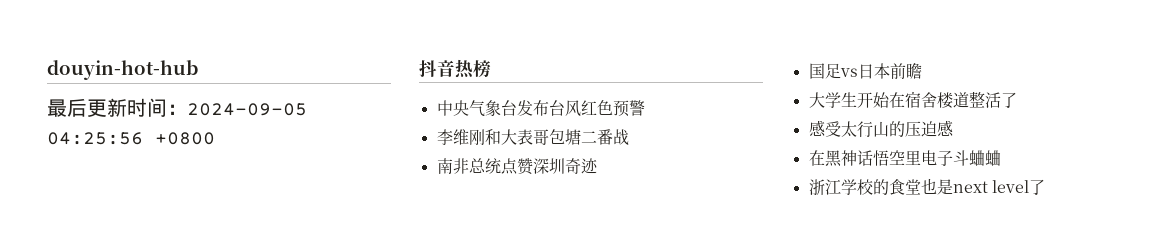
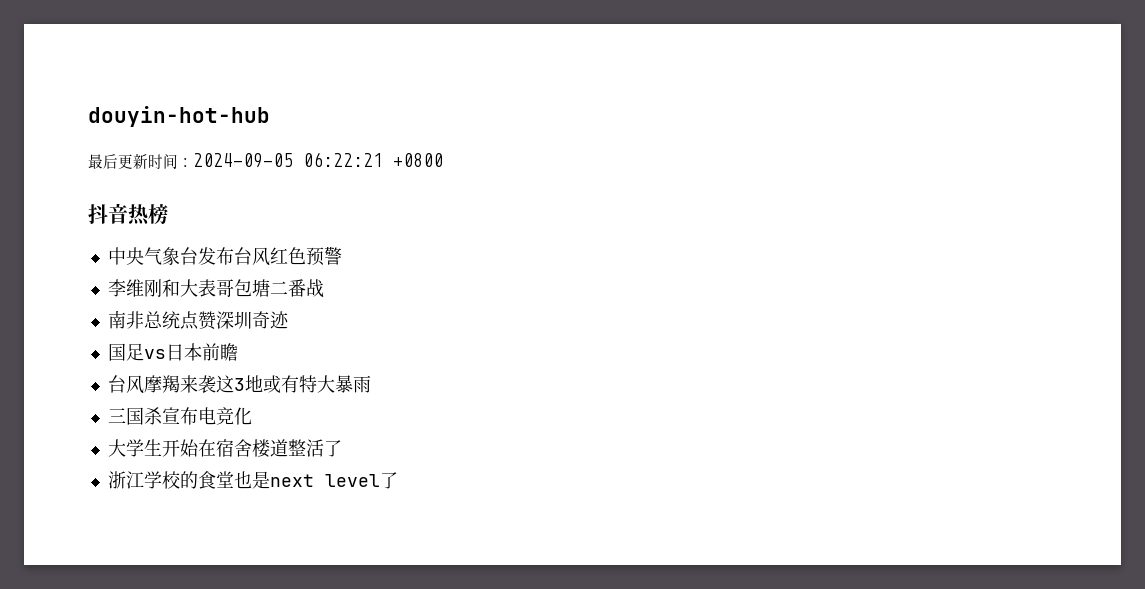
[47,132,143,145] 04:25:56 -> [303,152,383,167] 06:22:21
(922, 71) none -> [107,375,371,394] [107,407,252,425] // 台风摩羯来袭这3地或有特大暴雨 // 三国杀宣布电竞化
[808,120,954,138] [808,150,1001,167] // 感受太行山的压迫感 // 在黑神话悟空里电子斗蛐蛐 -> (342, 448) none

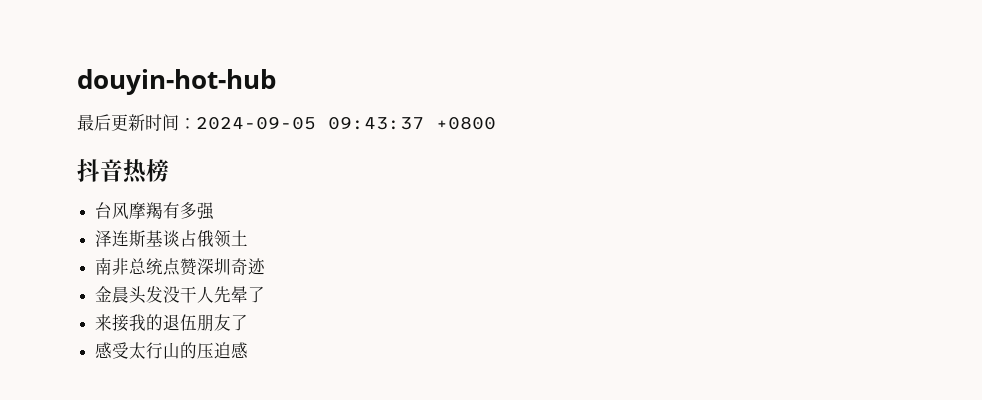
[303,152,383,167] 06:22:21 -> [328,116,424,130] 09:43:37
[107,246,342,266] [107,279,324,298] 中央气象台发布台风红色预警 // 李维刚和大表哥包塘二番战 -> [95,202,215,220] [95,230,249,248] 台风摩羯有多强 // 泽连斯基谈占俄领土
[107,343,238,361] [107,375,371,394] [107,407,252,425] [107,439,342,458] [107,471,398,489] 国足vs日本前瞻 // 台风摩羯来袭这3地或有特大暴雨 // 三国杀宣布电竞化 // 大学生开始在宿舍楼道整活了 // 浙江学校的食堂也是next level了 -> [95,286,266,304] [95,314,249,332] [95,342,249,359] 金晨头发没干人先晕了 // 来接我的退伍朋友了 // 感受太行山的压迫感

